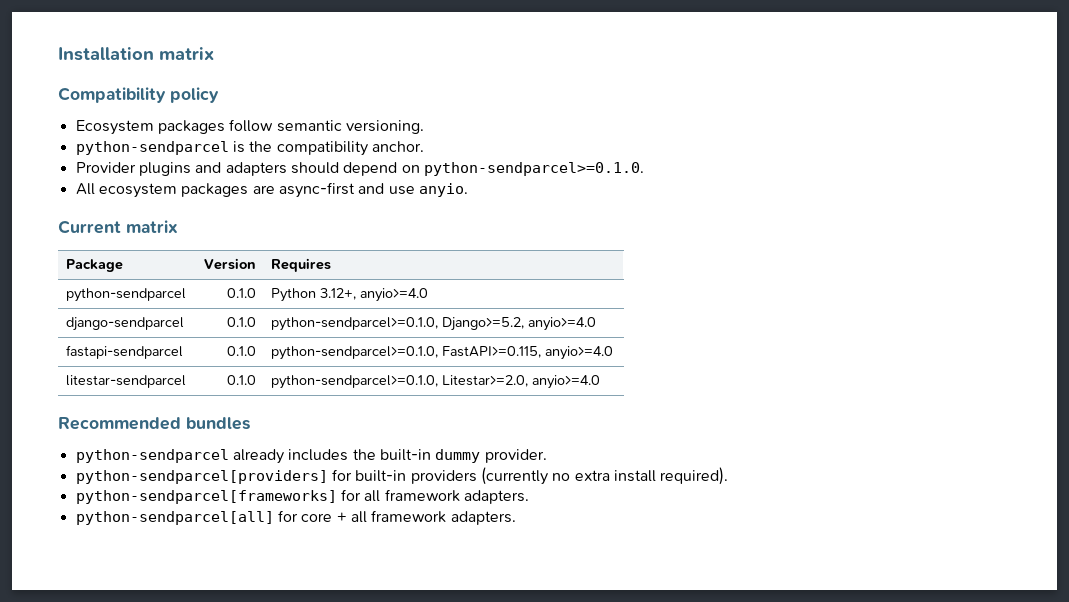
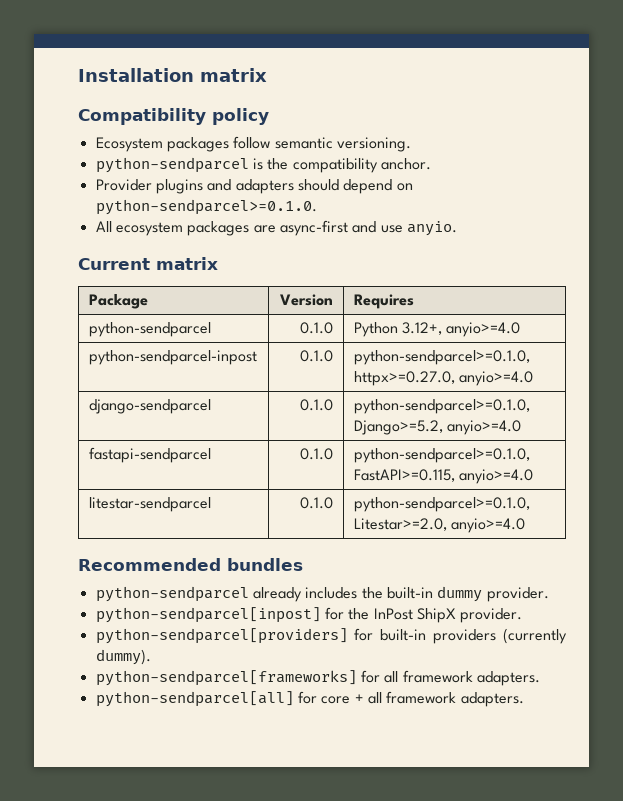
(428, 295) none -> [88,350,257,365] [300,350,334,362] [353,350,530,365] [353,371,533,386] // python-sendparcel-inpost | 0.1.0 | python-sendparcel>=0.1.0, httpx>=0.27.0, anyio>=4.0
(547, 456) none -> [95,607,523,623] // python-sendparcel[inpost] for the InPost ShipX provider.
[552,467,729,485] no extra install required). -> [95,649,151,665] dummy).

